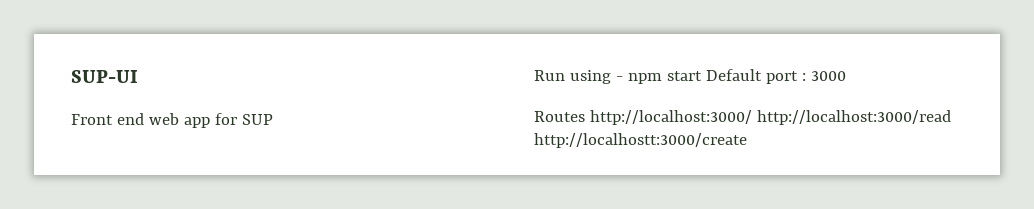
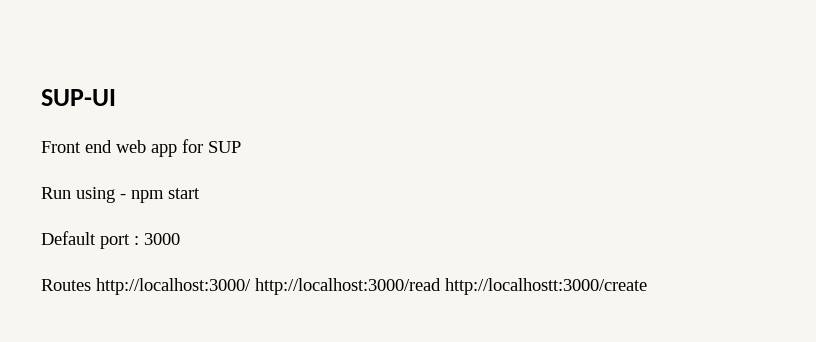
(702, 76) none -> (200, 193) //

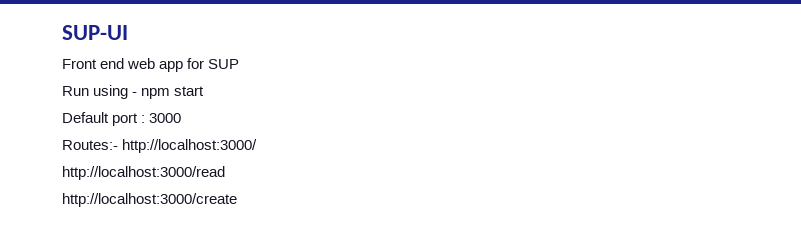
[41,279,91,291] Routes -> [62,140,118,150] Routes:-
(251, 286) none -> (258, 146) //
[445,278,647,295] http://localhostt:3000/create -> [62,193,237,207] // http://localhost:3000/create

